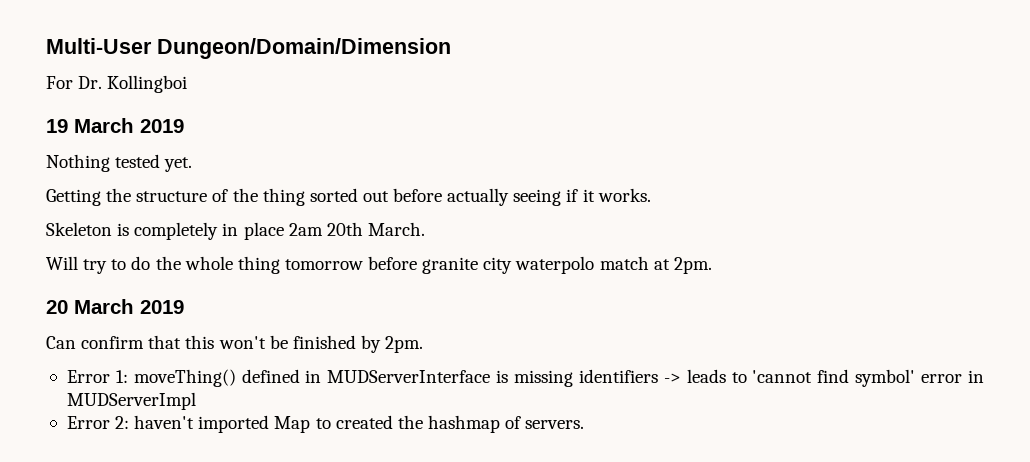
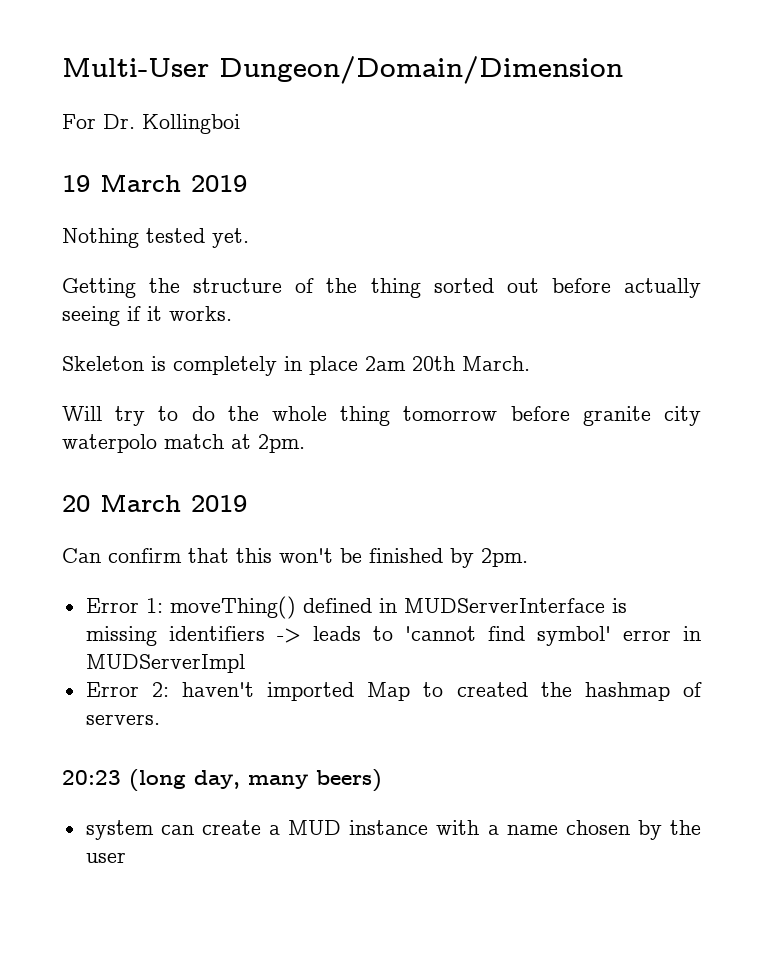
(585, 424) none -> [62,769,382,792] [85,820,701,840] [85,852,126,863] // 20:23 (long day, many beers) // system can create a MUD instance with a name chosen by the user

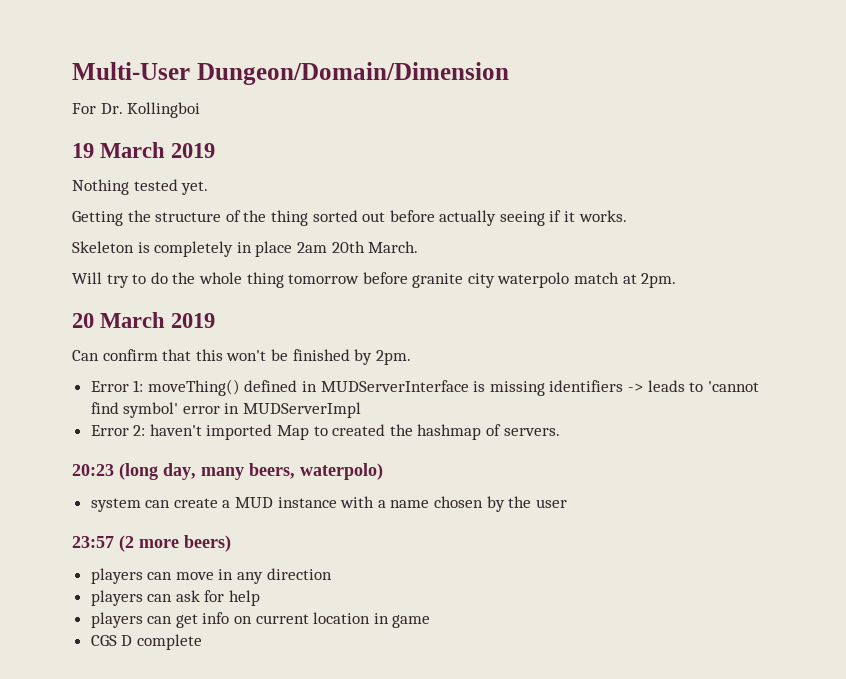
[316,769,382,792] beers) -> [249,463,383,480] beers, waterpolo)
(126, 857) none -> [72,535,231,552] [90,568,332,584] [90,590,261,606] [90,612,431,628] [90,634,202,650] // 23:57 (2 more beers) // players can move in any direction // players can ask for help // players can get info on current location in game // CGS D complete

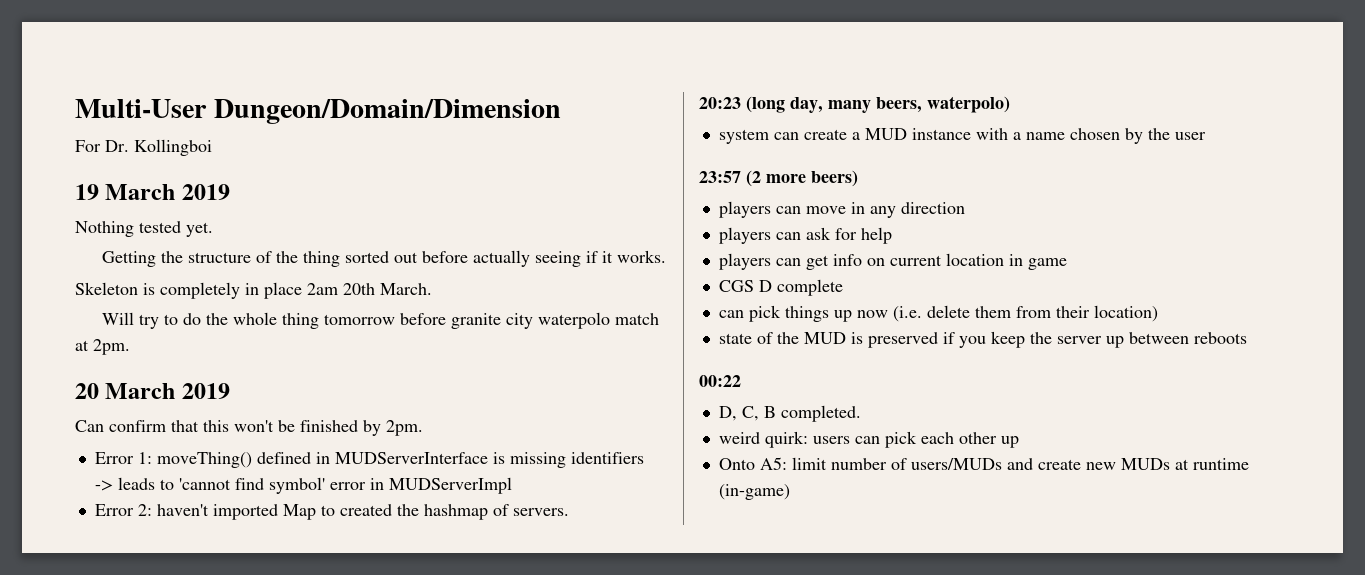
(202, 642) none -> [718,305,1158,322] [718,331,1247,348] [699,375,741,387] [718,405,861,422] [718,431,1019,448] [718,457,1249,470] [718,484,790,500] // can pick things up now (i.e. delete them from their location) // state of the MUD is preserved if you keep the server up between reboots // 00:22 // D, C, B completed. // weird quirk: users can pick each other up // Onto A5: limit number of users/MUDs and create new MUDs at runtime (in-game)

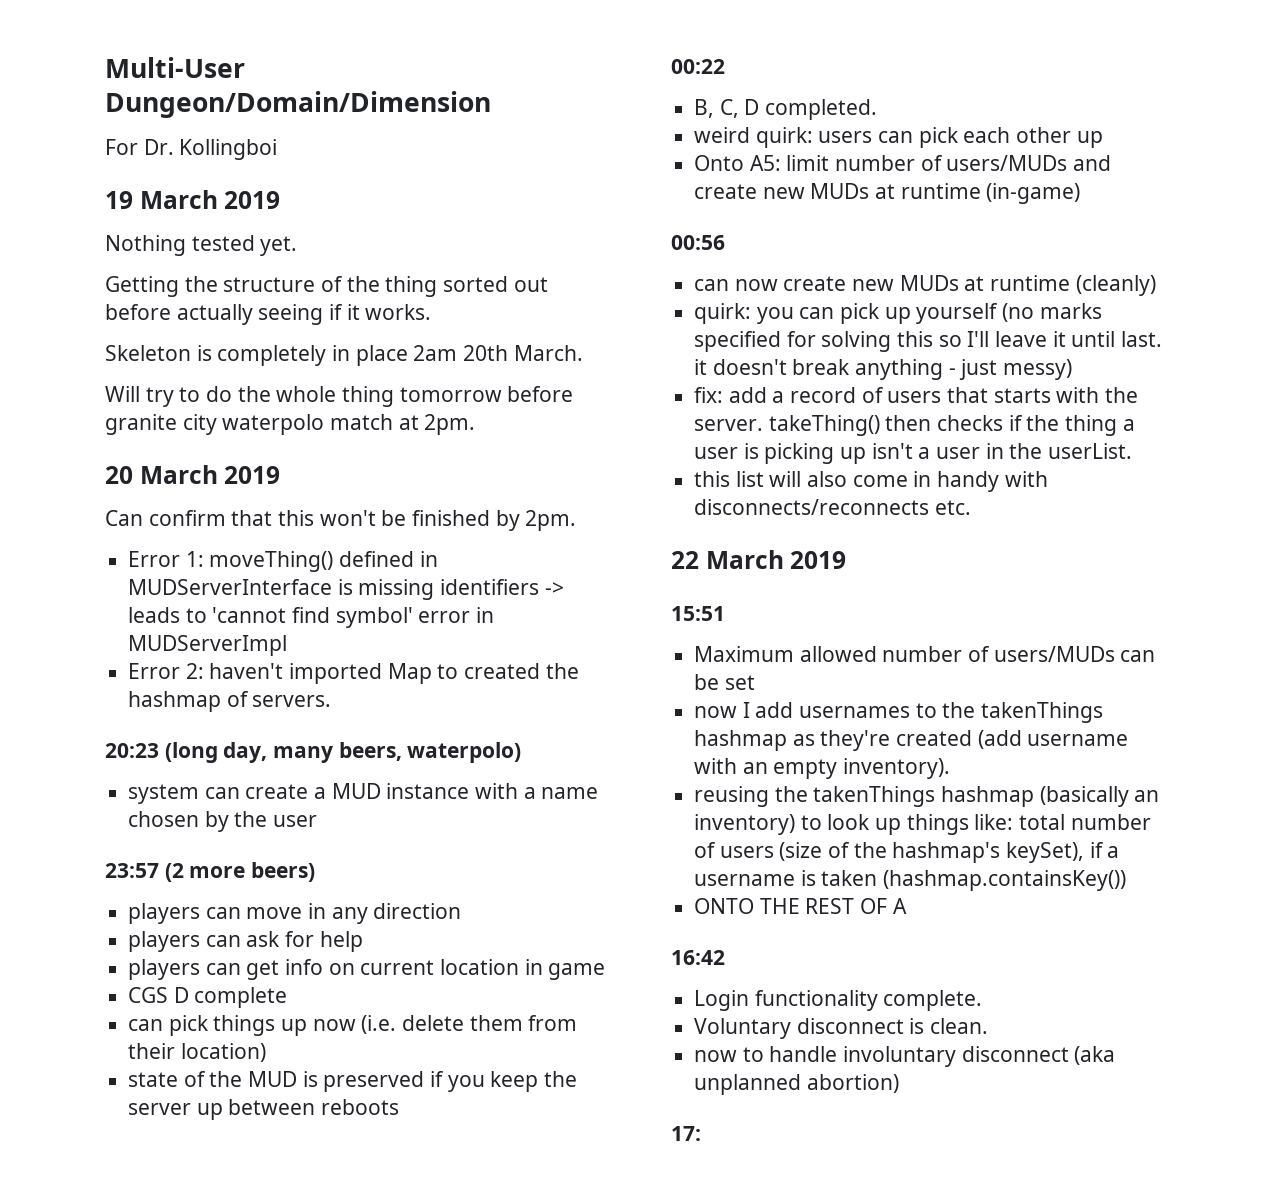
[718,406,776,421] D, C, B -> [694,99,760,118] B, C, D
(790, 492) none -> [671,235,725,250] [694,275,1156,296] [694,303,1102,324] [694,331,1163,352] [694,359,1073,380] [694,387,1139,403] [694,415,1135,436] [694,443,1133,464] [694,471,1048,492] [694,499,971,515] [671,550,847,569] [671,606,725,621] [694,646,1156,662] [694,674,755,690] [694,702,1104,723] [694,730,1129,751] [694,758,951,779] [694,786,1160,807] [694,814,1151,835] [694,842,1120,863] [694,870,1127,891] [694,898,907,914] [671,950,725,965] [694,990,983,1011] [694,1018,989,1039] [694,1046,1116,1067] [694,1074,899,1095] [671,1126,701,1141] // 00:56 // can now create new MUDs at runtime (cleanly) // quirk: you can pick up yourself (no marks specified for solving this so I'll leave it until last. it doesn't break anything - just messy) // fix: add a record of users that starts with the server. takeThing() then checks if the thing a user is picking up isn't a user in the userList. // this list will also come in handy with disconnects/reconnects etc. // 22 March 2019 // 15:51 // Maximum allowed number of users/MUDs can be set // now I add usernames to the takenThings hashmap as they're created (add username with an empty inventory). // reusing the takenThings hashmap (basically an inventory) to look up things like: total number of users (size of the hashmap's keySet), if a username is taken (hashmap.containsKey()) // ONTO THE REST OF A // 16:42 // Login functionality complete. // Voluntary disconnect is clean. // now to handle involuntary disconnect (aka unplanned abortion) // 17:

